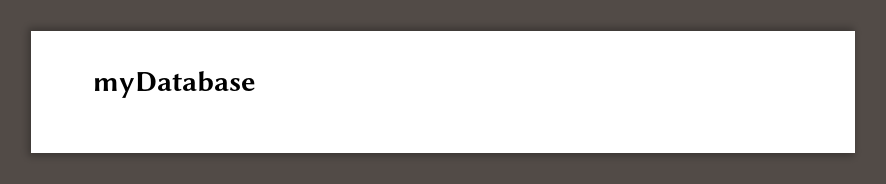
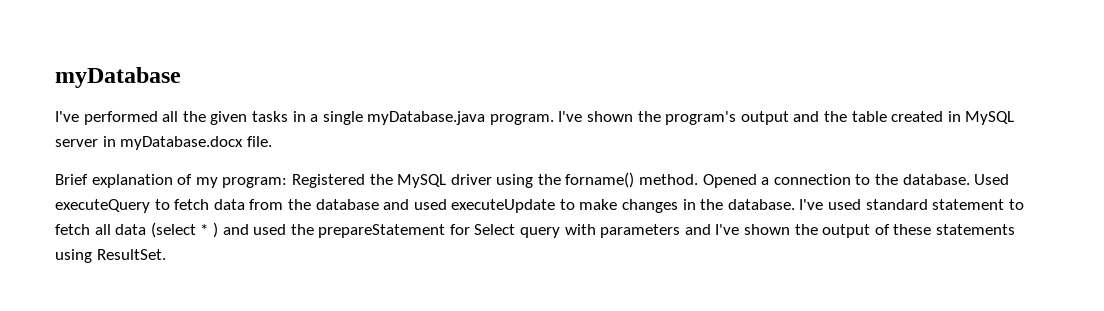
(256, 84) none -> [55,111,1015,125] [55,136,272,150] [55,172,1010,188] [55,199,1024,213] [55,222,1015,238] [55,249,166,263] // I've performed all the given tasks in a single myDatabase.java program. I've shown the program's output and the table created in MySQL server in myDatabase.docx file. // Brief explanation of my program: Registered the MySQL driver using the forname() method. Opened a connection to the database. Used executeQuery to fetch data from the database and used executeUpdate to make changes in the database. I've used standard statement to fetch all data (select * ) and used the prepareStatement for Select query with parameters and I've shown the output of these statements using ResultSet.

